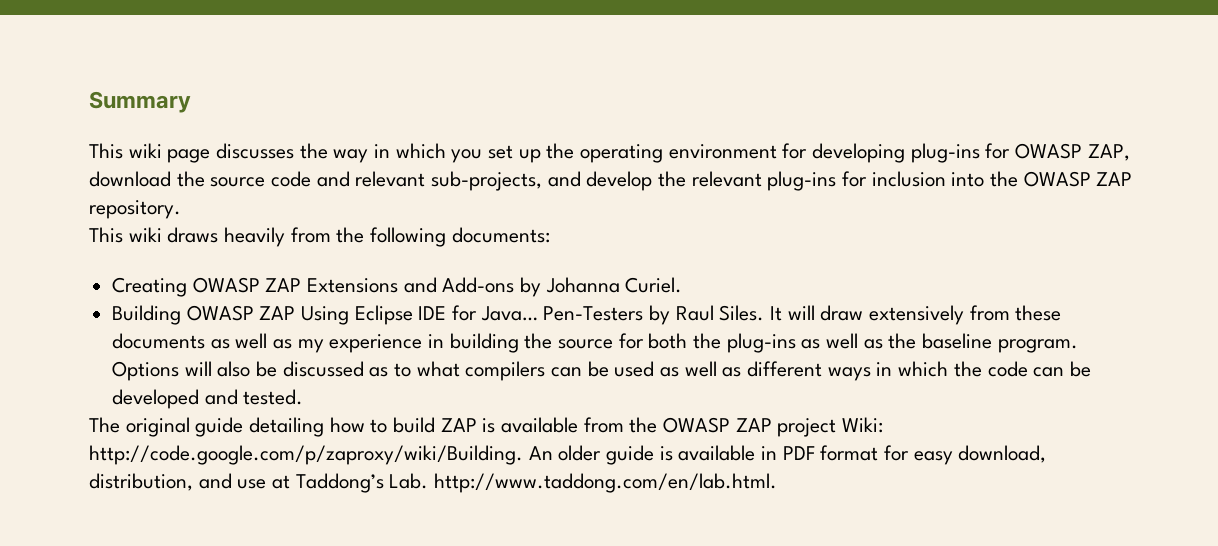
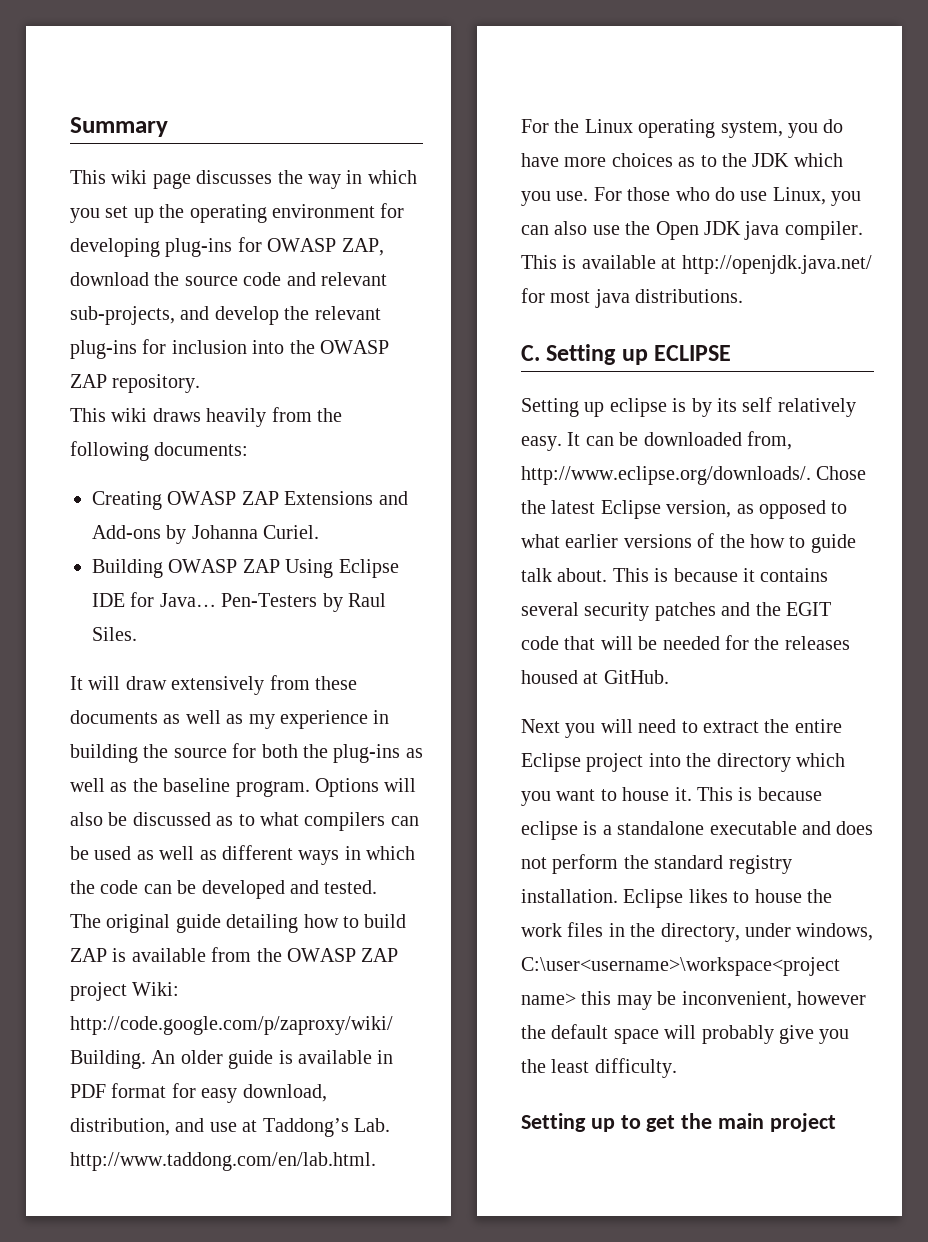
(765, 313) none -> (137, 634) //
(778, 483) none -> [521,119,844,138] [521,153,843,167] [521,187,862,206] [521,221,863,240] [521,255,872,274] [521,288,744,308] [521,344,732,365] [521,397,856,417] [521,431,792,451] [521,466,867,485] [521,500,848,519] [521,533,856,553] [521,568,829,582] [521,602,831,621] [521,635,850,650] [521,670,669,684] [521,719,842,738] [521,753,845,772] [521,787,822,806] [521,821,874,840] [521,854,792,874] [521,889,832,908] [521,922,874,942] [521,957,840,976] [521,991,866,1010] [521,1024,850,1044] [521,1058,677,1078] [521,1113,836,1132] // For the Linux operating system, you do have more choices as to the JDK which you use. For those who do use Linux, you can also use the Open JDK java compiler. This is available at http://openjdk.java.net/ for most java distributions. // C. Setting up ECLIPSE // Setting up eclipse is by its self relatively easy. It can be downloaded from, http://www.eclipse.org/downloads/. Chose the latest Eclipse version, as opposed to what earlier versions of the how to guide talk about. This is because it contains several security patches and the EGIT code that will be needed for the releases housed at GitHub. // Next you will need to extract the entire Eclipse project into the directory which you want to house it. This is because eclipse is a standalone executable and does not perform the standard registry installation. Eclipse likes to house the work files in the directory, under windows, C:\user<username>\workspace<project name> this may be inconvenient, however the default space will probably give you the least difficulty. // Setting up to get the main project

